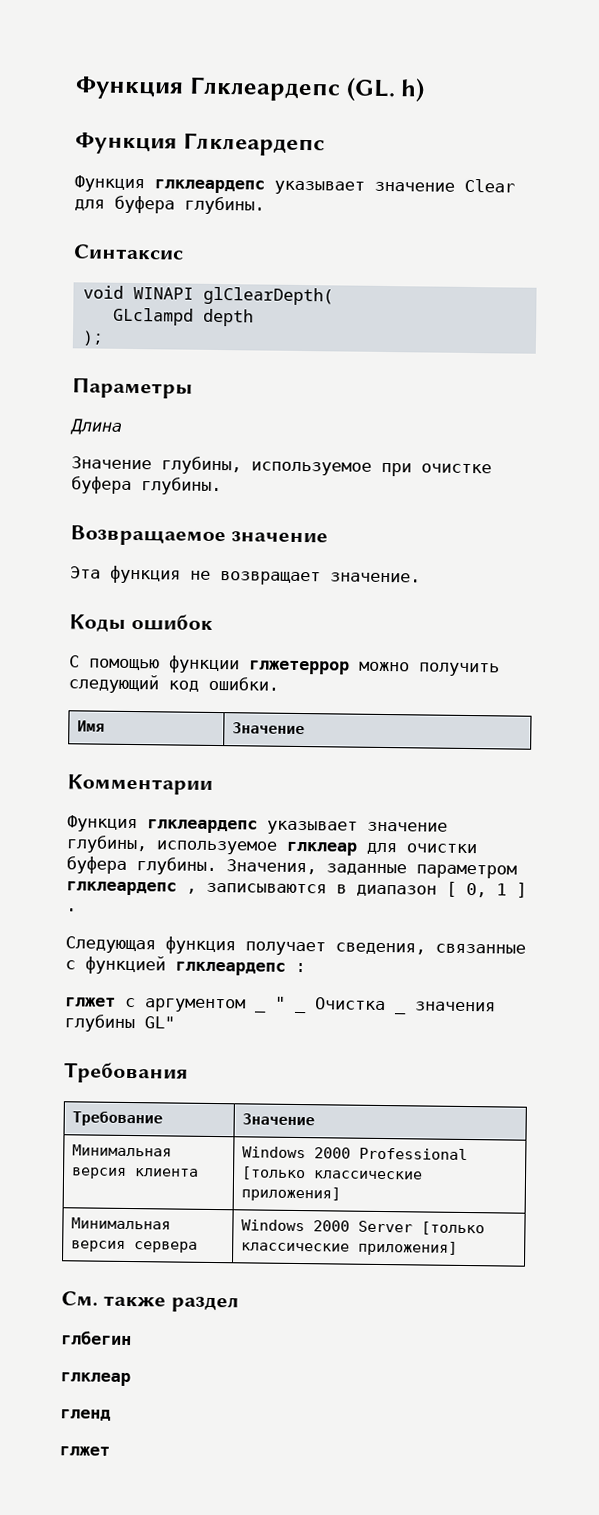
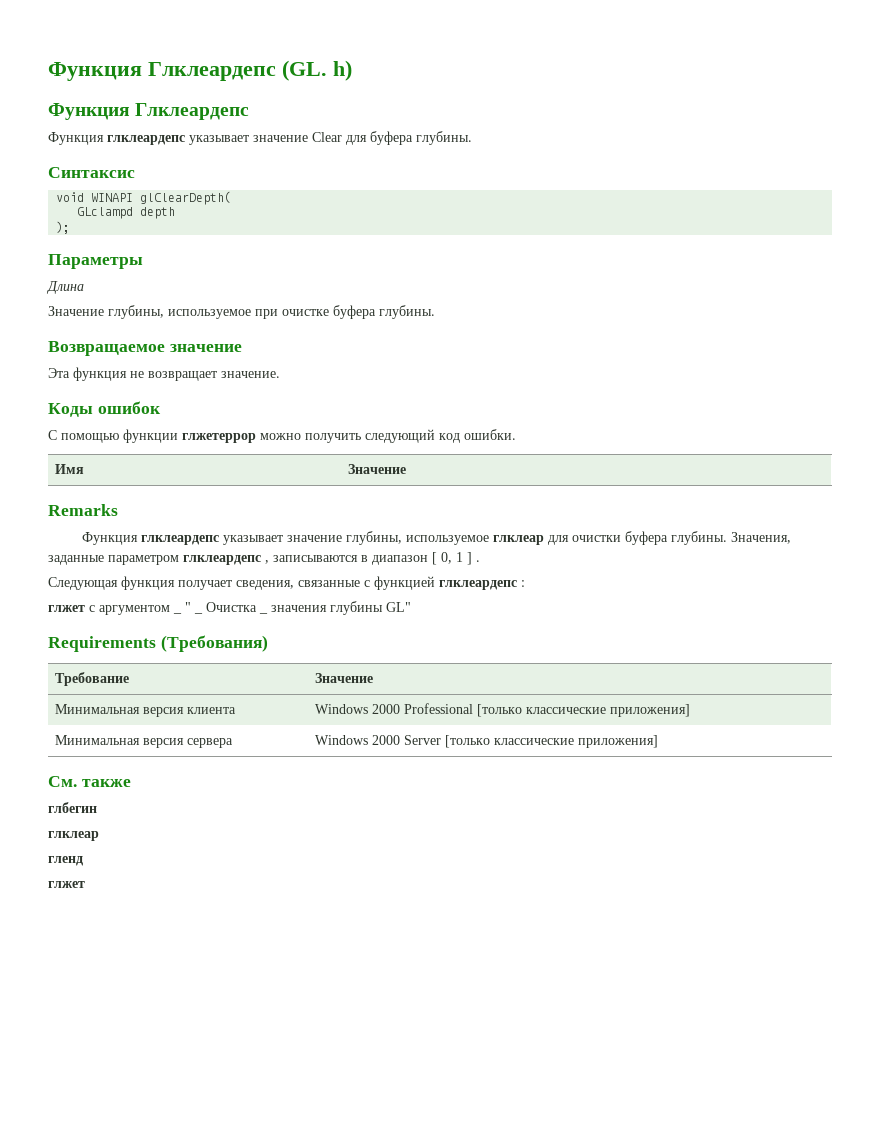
[67,774,213,795] Комментарии -> [48,504,118,516] Remarks
[64,1062,188,1084] Требования -> [48,635,268,652] Requirements (Требования)
[170,1296,239,1313] раздел -> (131, 783) none

